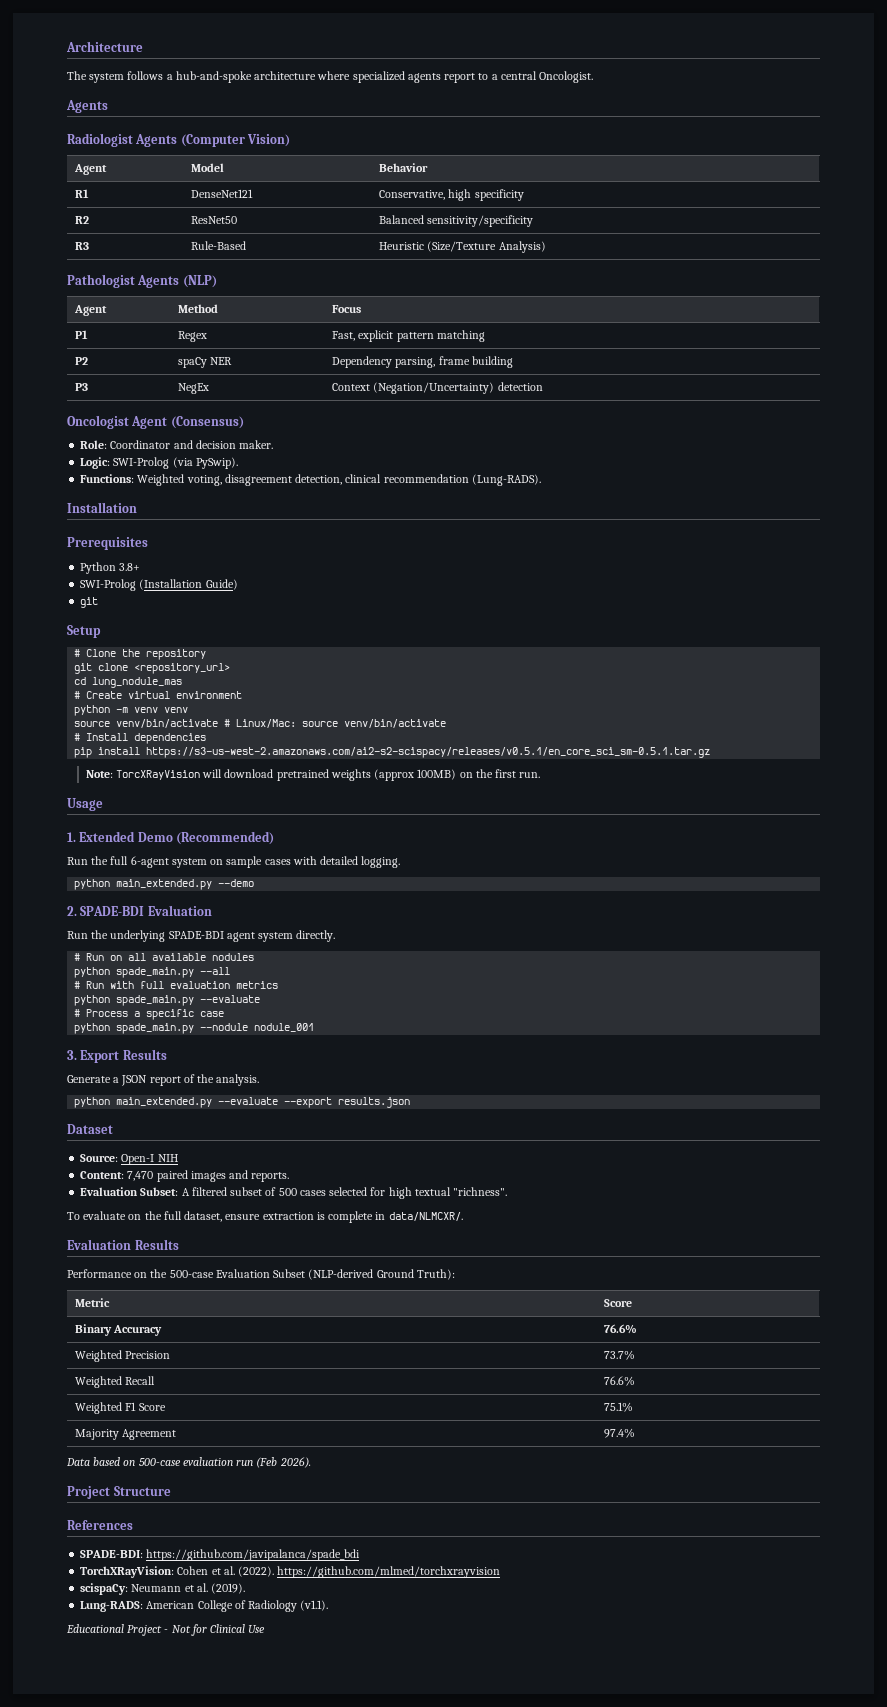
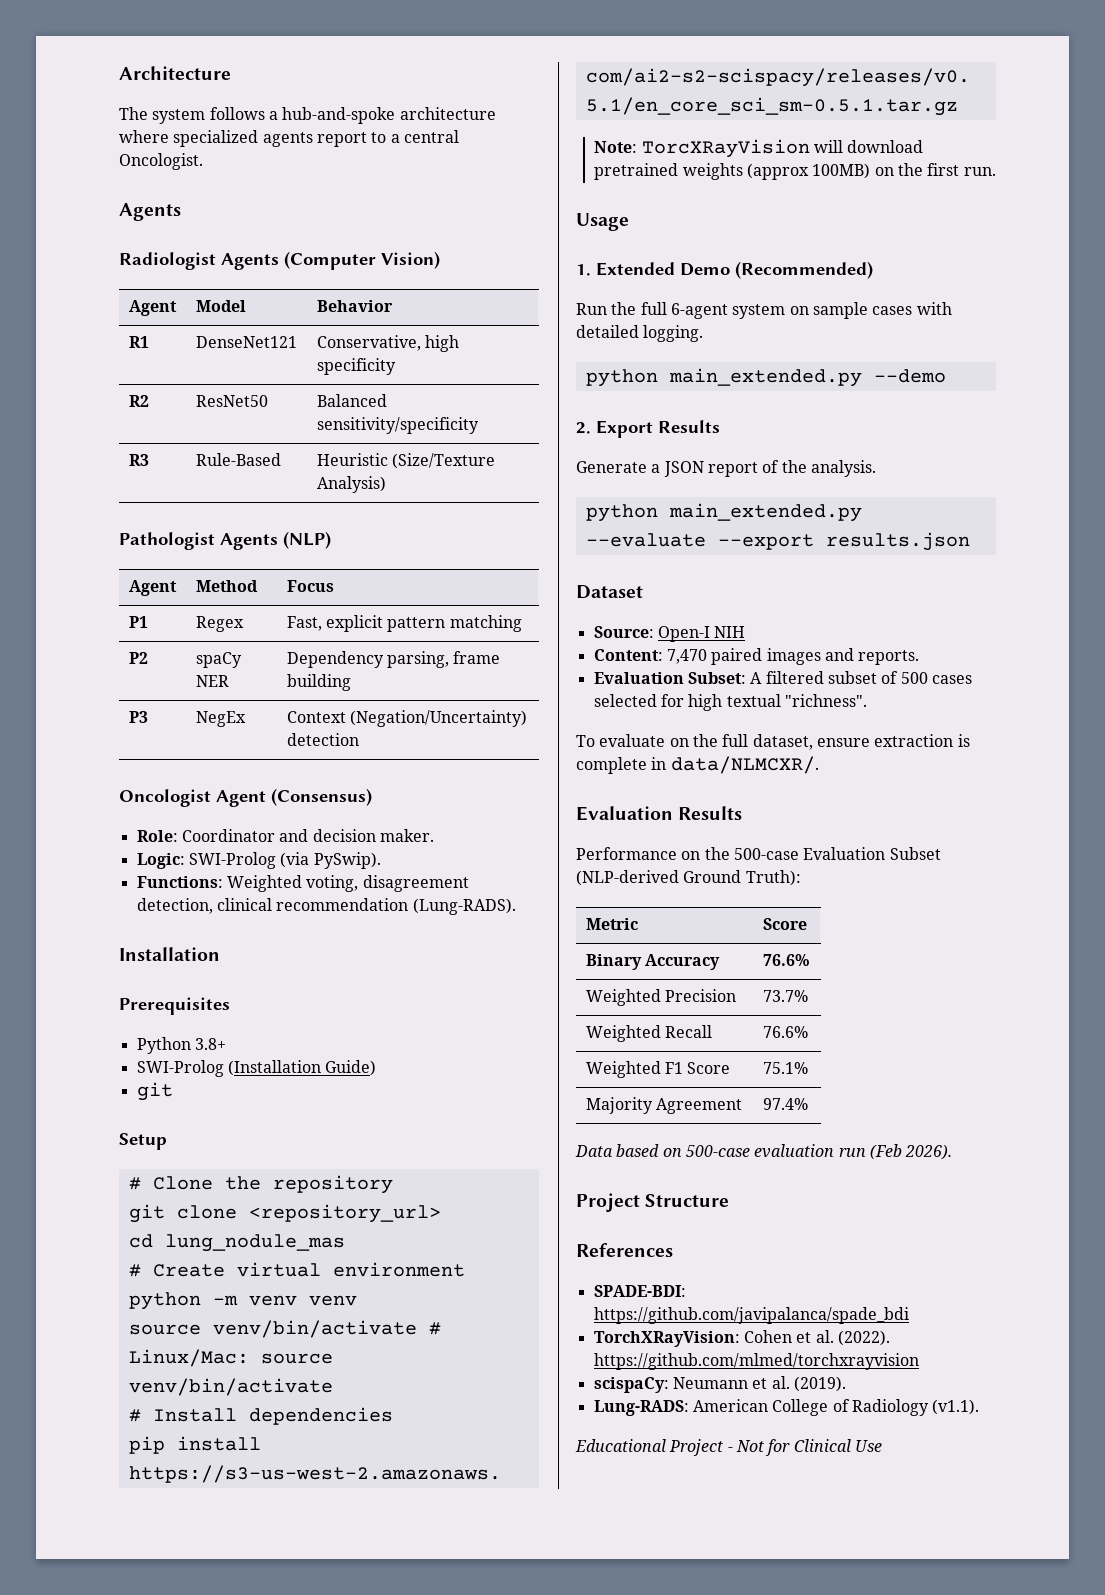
[80,905,212,916] [67,930,336,942] [74,953,255,961] [74,967,231,978] [74,981,279,989] [74,995,261,1006] [74,1009,225,1020] [74,1023,315,1034] [67,1050,77,1060] SPADE-BDI Evaluation // Run the underlying SPADE-BDI agent system directly. // # Run on all available nodules // python spade_main.py --all // # Run with full evaluation metrics // python spade_main.py --evaluate // # Process a specific case // python spade_main.py --nodule nodule_001 // 3. -> (591, 428) none

